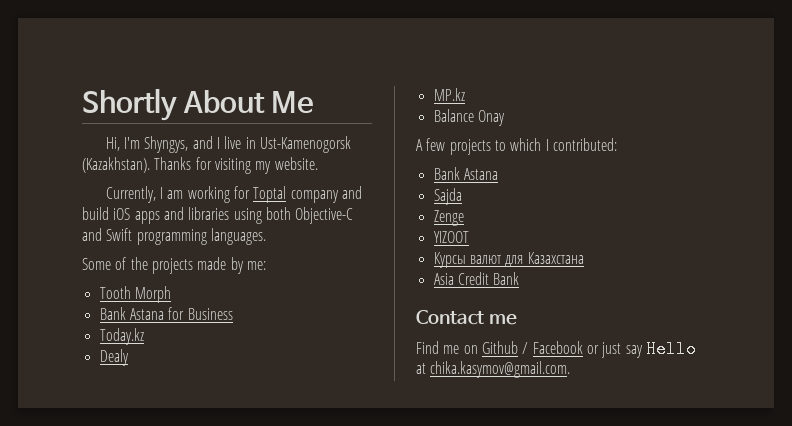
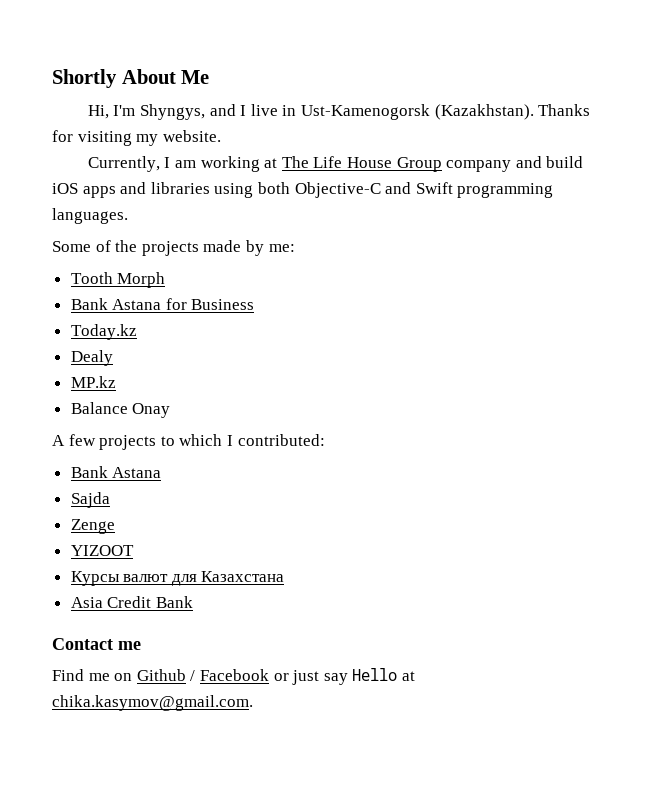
[233,186,287,203] for Toptal -> [264,156,442,172] at The Life House Group

